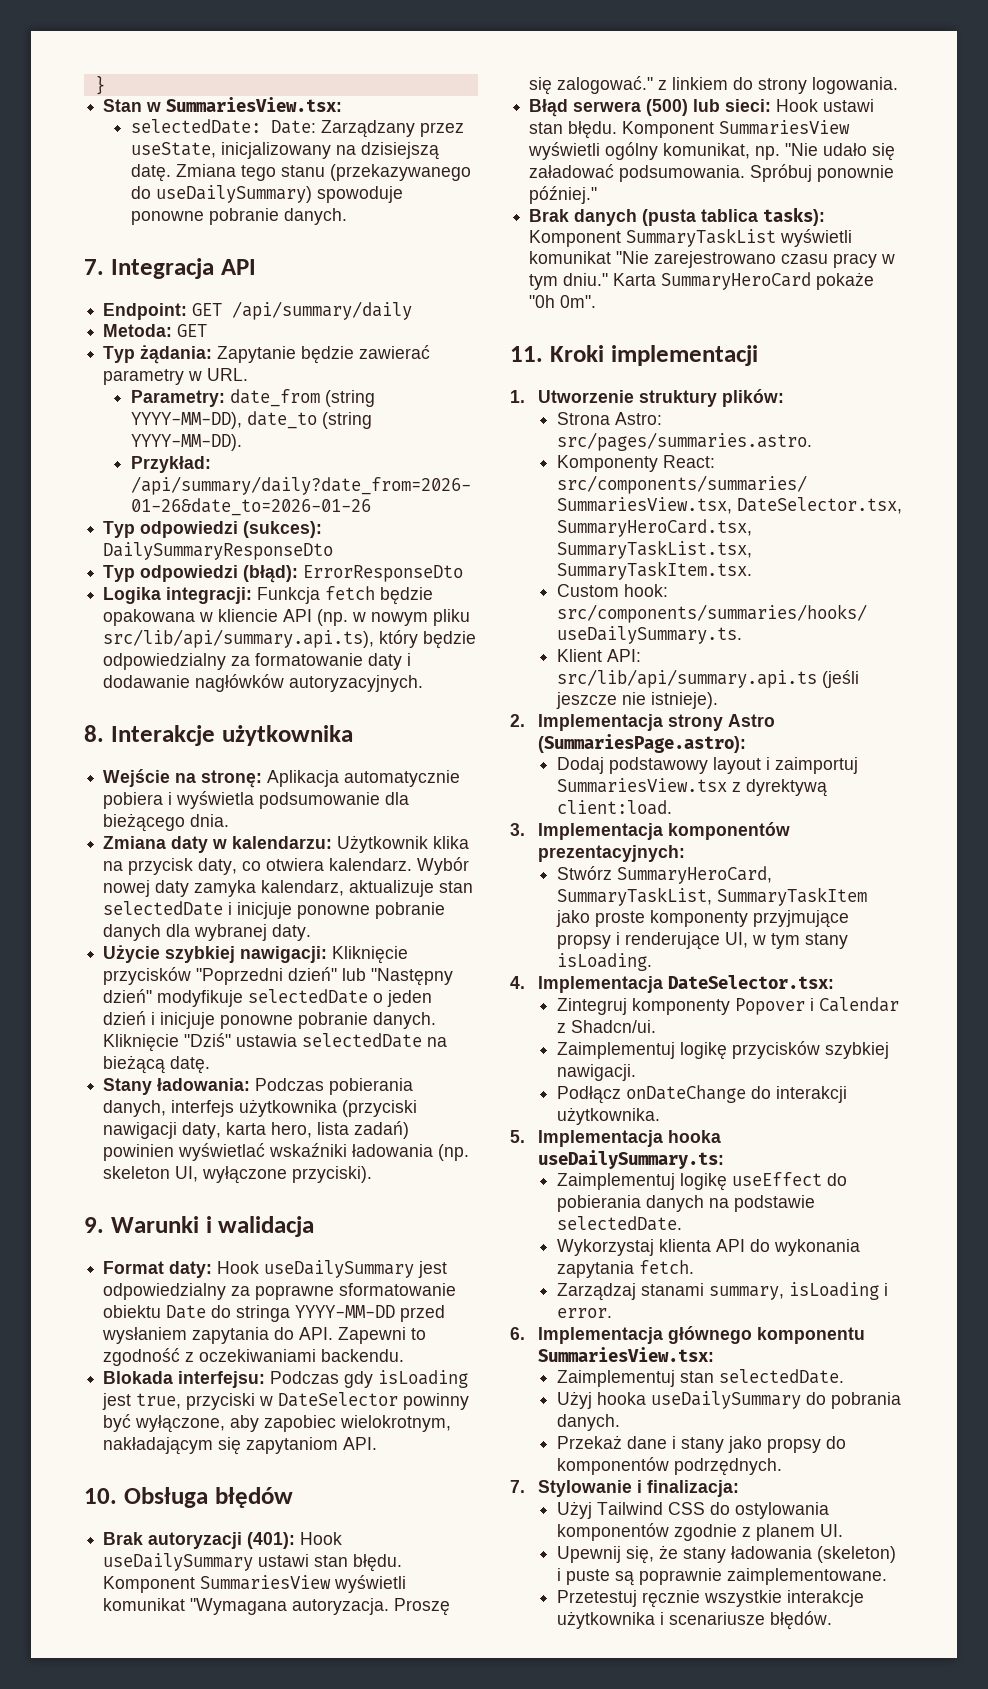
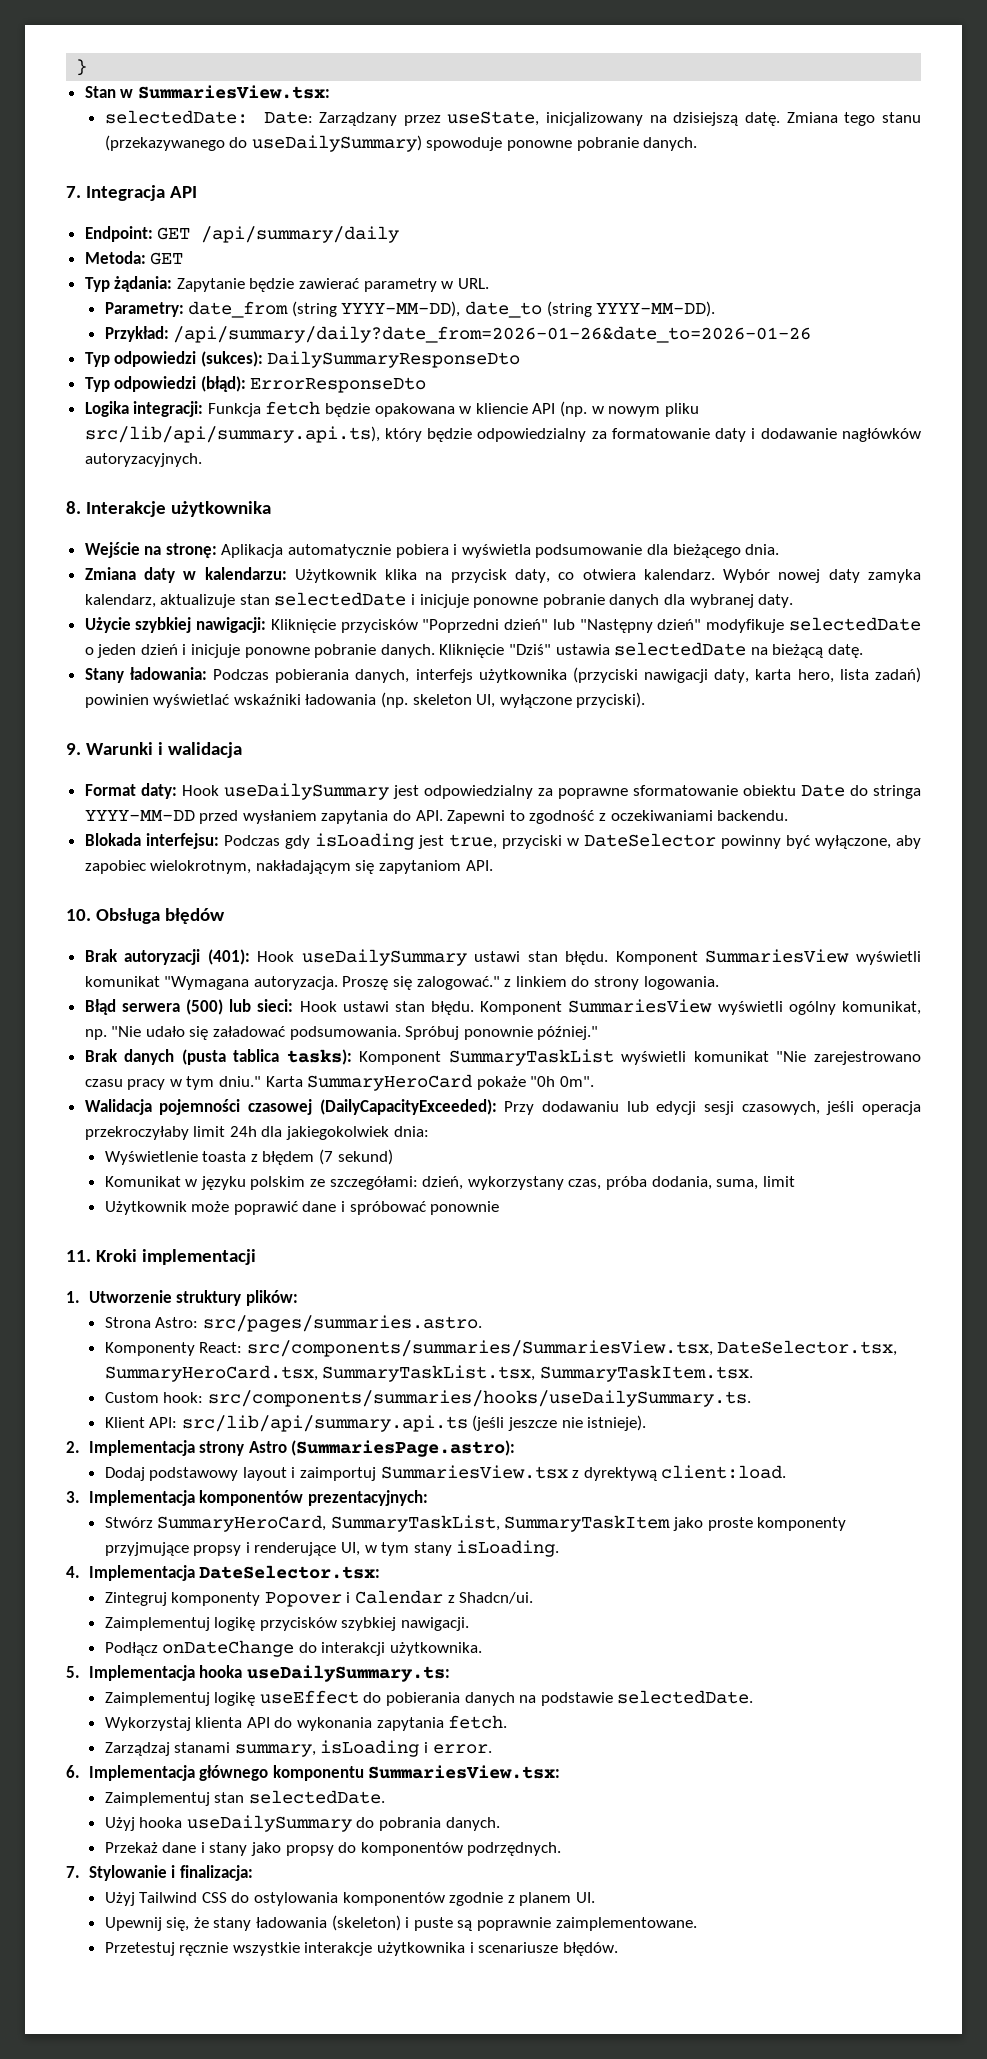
(597, 301) none -> [84,1099,921,1115] [84,1126,429,1140] [104,1149,393,1165] [104,1176,795,1190] [104,1201,500,1215] // Walidacja pojemności czasowej (DailyCapacityExceeded): Przy dodawaniu lub edycji sesji czasowych, jeśli operacja przekroczyłaby limit 24h dla jakiegokolwiek dnia: // Wyświetlenie toasta z błędem (7 sekund) // Komunikat w języku polskim ze szczegółami: dzień, wykorzystany czas, próba dodania, suma, limit // Użytkownik może poprawić dane i spróbować ponownie

